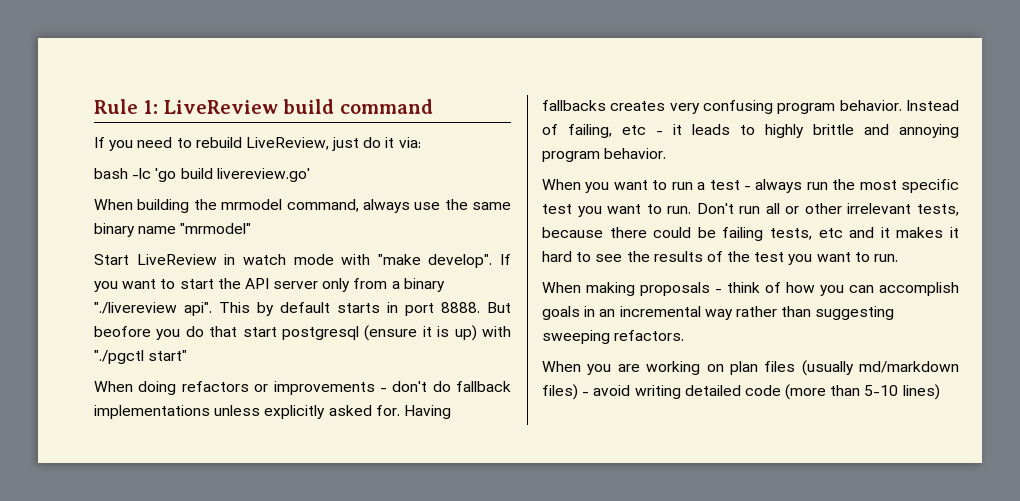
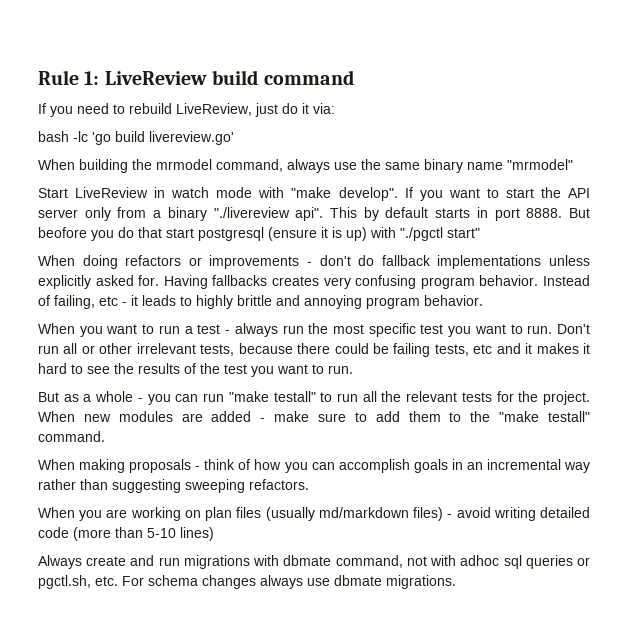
(899, 258) none -> [38,391,590,405] [38,411,590,422] [38,431,105,442] // But as a whole - you can run "make testall" to run all the relevant tests for the project. When new modules are added - make sure to add them to the "make testall" command.
(940, 392) none -> [38,555,590,569] [38,575,456,589] // Always create and run migrations with dbmate command, not with adhoc sql queries or pgctl.sh, etc. For schema changes always use dbmate migrations.

